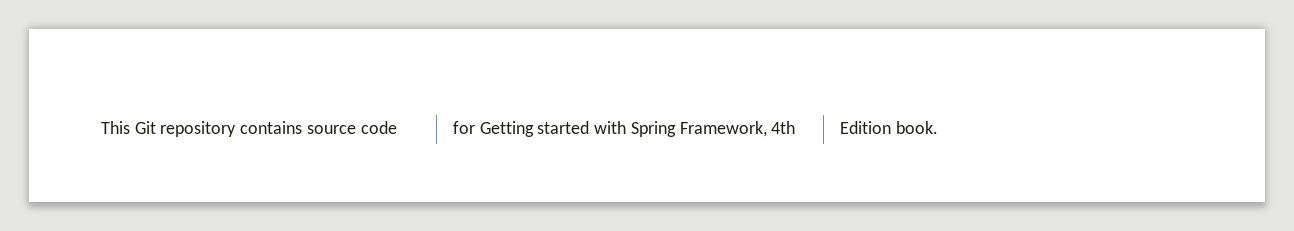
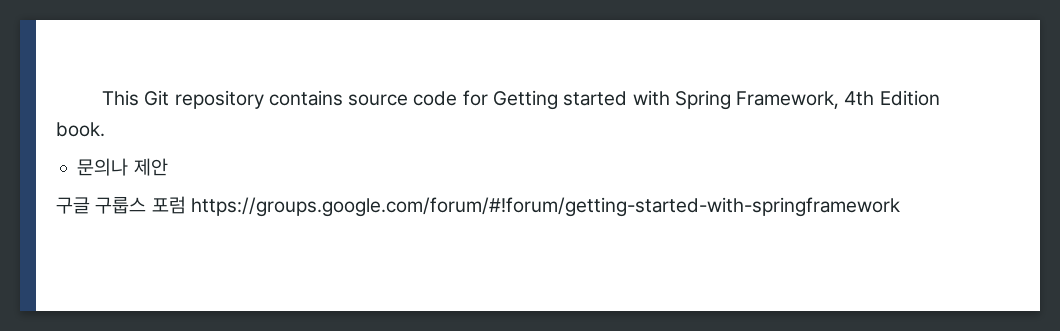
(938, 127) none -> [77,158,168,176] [56,196,900,217] // 문의나 제안 // 구글 구룹스 포럼 https://groups.google.com/forum/#!forum/getting-started-with-springframework

